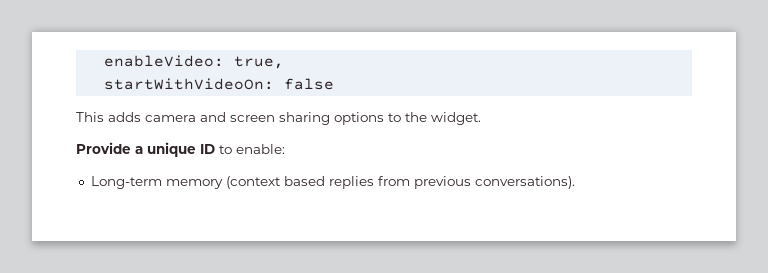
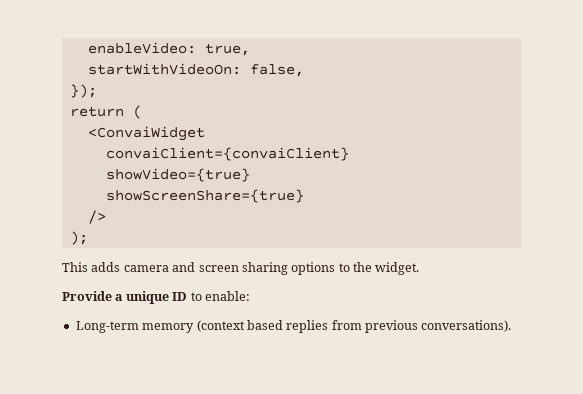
[284,78,335,90] false -> [249,64,304,77] [69,84,97,98] [69,105,142,119] [87,126,205,141] [105,147,349,161] [105,168,250,182] [105,189,304,203] [87,210,106,224] [69,231,88,245] false, // }); // return ( // <ConvaiWidget // convaiClient={convaiClient} // showVideo={true} // showScreenShare={true} // /> // );

